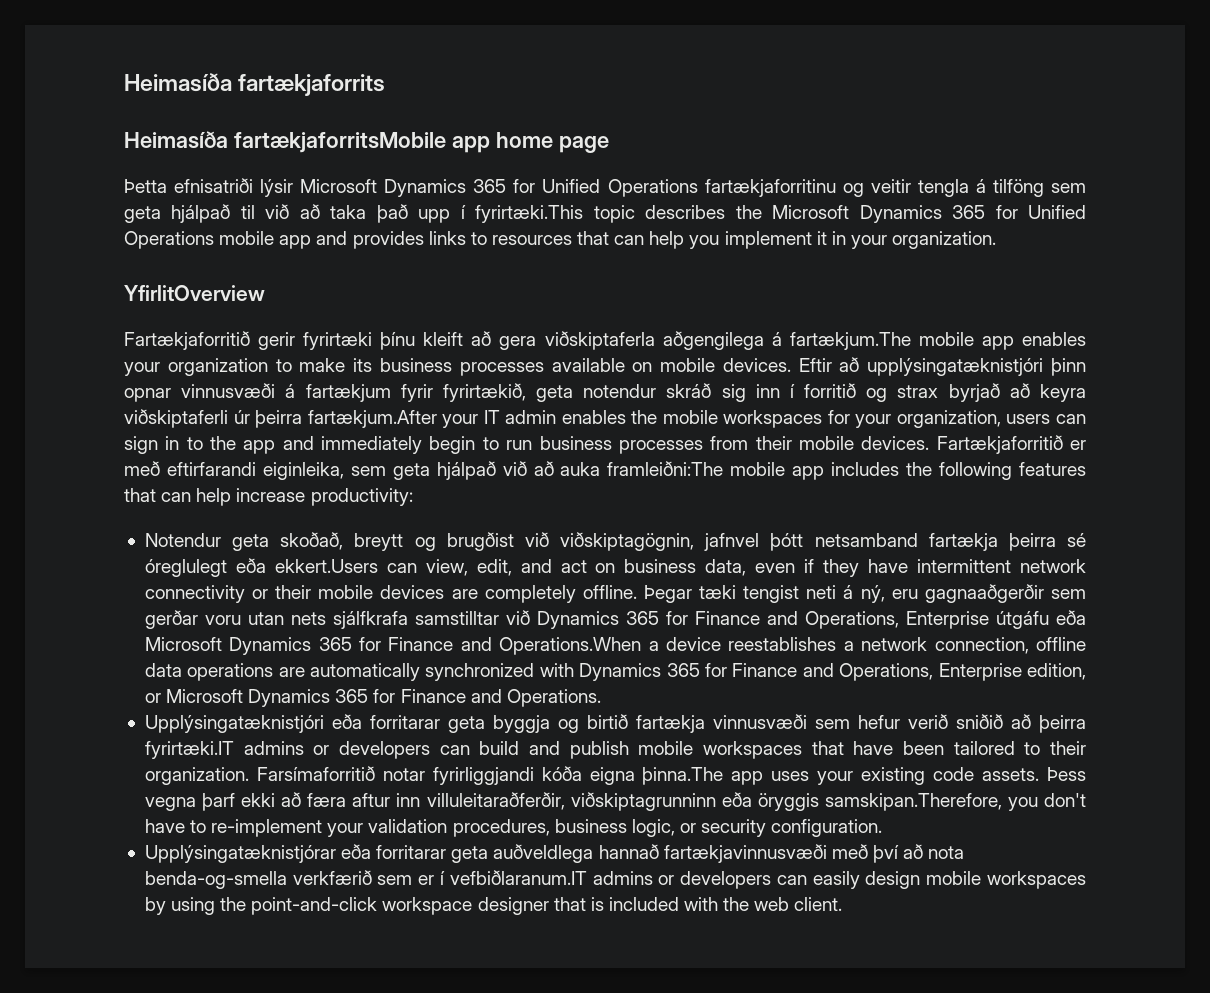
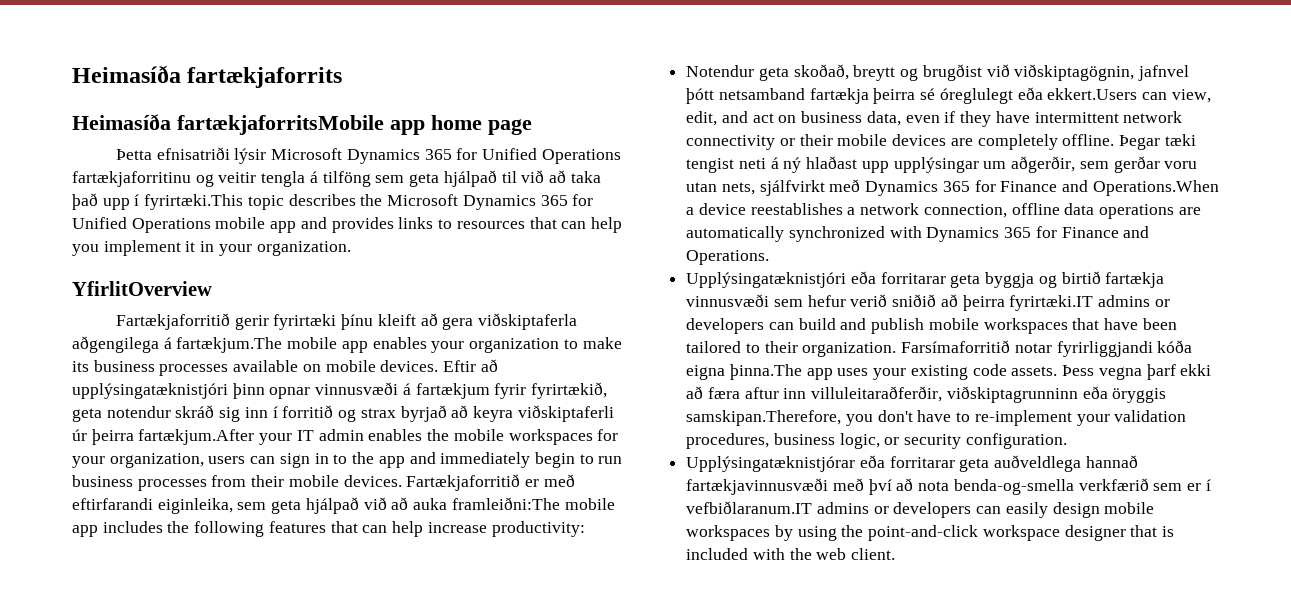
[860,584,1087,603] [144,610,1086,629] [144,637,222,651] ný, eru gagnaaðgerðir sem gerðar voru utan nets sjálfkrafa samstilltar við Dynamics 365 for Finance and Operations, Enterprise útgáfu eða Microsoft -> [783,156,1198,173] [686,179,861,196] ný hlaðast upp upplýsingar um aðgerðir, sem gerðar voru utan nets, sjálfvirkt með
[839,663,1086,681] [144,689,502,707] Operations, Enterprise edition, or Microsoft Dynamics 365 for Finance and -> (1150, 232) none

